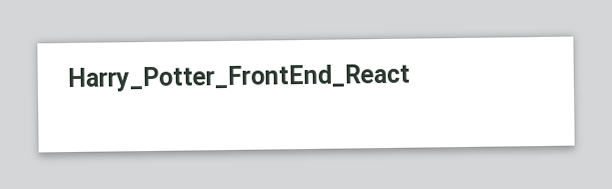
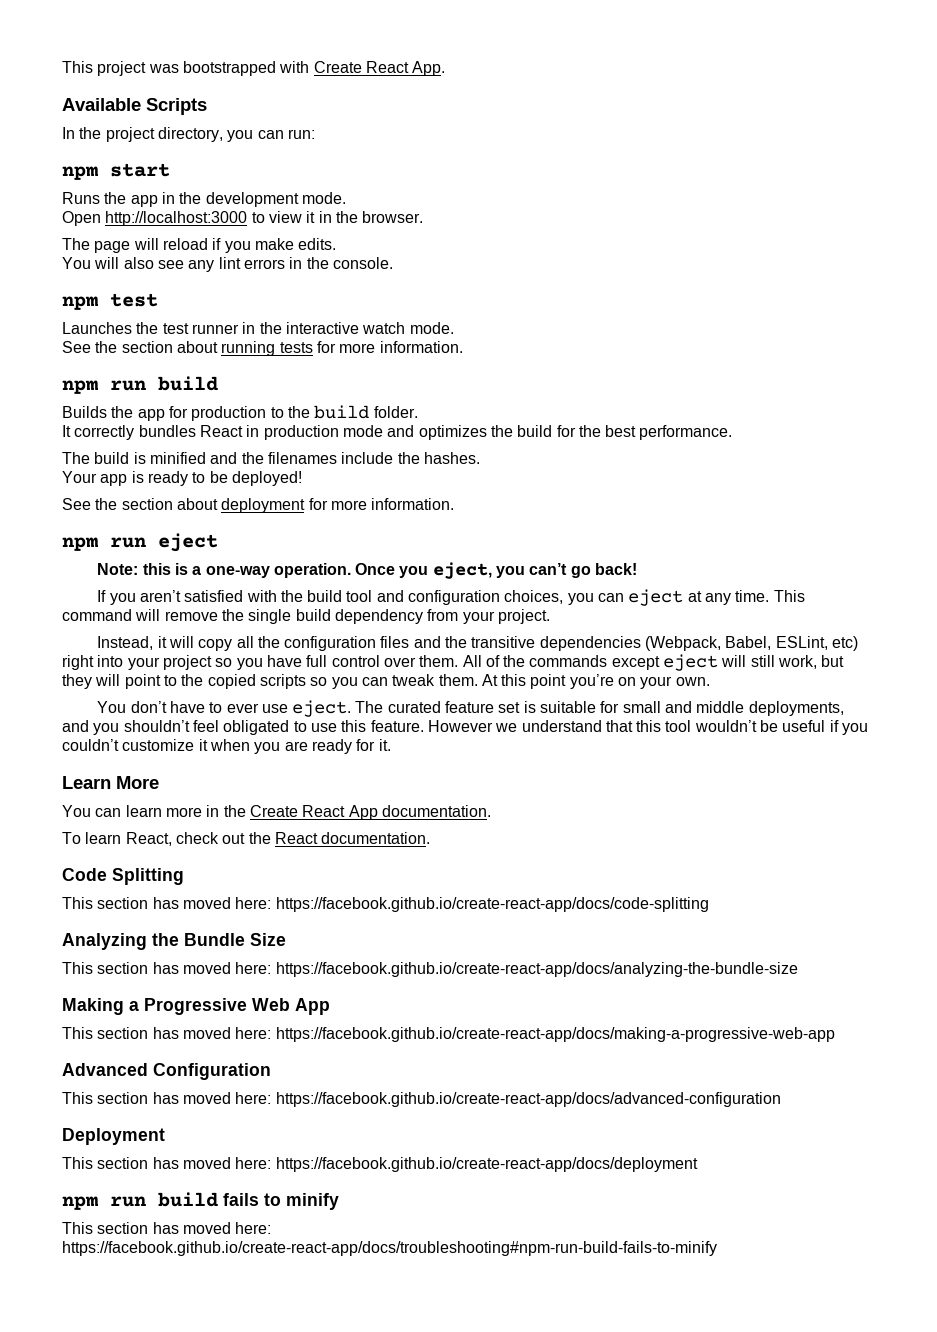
[67,63,410,93] Harry_Potter_FrontEnd_React -> [62,61,446,76] [62,98,207,115] [62,127,315,142] [62,163,170,180] [62,192,346,207] [62,211,424,226] [62,238,337,253] [62,257,393,272] [62,293,158,310] [62,322,454,334] [62,341,463,356] [62,376,218,394] [62,405,418,421] [62,425,733,440] [62,452,480,464] [62,471,302,486] [62,498,455,513] [62,533,218,552] [97,562,638,579] [97,589,805,606] [62,609,550,624] [97,636,859,651] [62,654,845,671] [62,674,710,689] [97,700,844,717] [62,720,869,735] [62,739,391,754] [62,776,159,789] [62,805,491,820] [62,832,431,846] [62,868,184,885] [62,897,709,912] [62,933,286,950] [62,962,798,977] [62,998,330,1015] [62,1027,835,1042] [62,1063,271,1080] [62,1092,781,1107] [62,1128,165,1145] [62,1157,698,1172] [62,1192,339,1210] [62,1222,272,1234] [62,1241,717,1256] This project was bootstrapped with Create React App. // Available Scripts // In the project directory, you can run: // npm start // Runs the app in the development mode. // Open http://localhost:3000 to view it in the browser. // The page will reload if you make edits. // You will also see any lint errors in the console. // npm test // Launches the test runner in the interactive watch mode. // See the section about running tests for more information. // npm run build // Builds the app for production to the build folder. // It correctly bundles React in production mode and optimizes the build for the best performance. // The build is minified and the filenames include the hashes. // Your app is ready to be deployed! // See the section about deployment for more information. // npm run eject // Note: this is a one-way operation. Once you eject, you can’t go back! // If you aren’t satisfied with the build tool and configuration choices, you can eject at any time. This command will remove the single build dependency from your project. // Instead, it will copy all the configuration files and the transitive dependencies (Webpack, Babel, ESLint, etc) right into your project so you have full control over them. All of the commands except eject will still work, but they will point to the copied scripts so you can tweak them. At this point you’re on your own. // You don’t have to ever use eject. The curated feature set is suitable for small and middle deployments, and you shouldn’t feel obligated to use this feature. However we understand that this tool wouldn’t be useful if you couldn’t customize it when you are ready for it. // Learn More // You can learn more in the Create React App documentation. // To learn React, check out the React documentation. // Code Splitting // This section has moved here: https://facebook.github.io/create-react-app/docs/code-splitting // Analyzing the Bundle Size // This section has moved here: https://facebook.github.io/create-react-app/docs/analyzing-the-bundle-size // Making a Progressive Web App // This section has moved here: https://facebook.github.io/create-react-app/docs/making-a-progressive-web-app // Advanced Configuration // This section has moved here: https://facebook.github.io/create-react-app/docs/advanced-configuration // Deployment // This section has moved here: https://facebook.github.io/create-react-app/docs/deployment // npm run build fails to minify // This section has moved here: https://facebook.github.io/create-react-app/docs/troubleshooting#npm-run-build-fails-to-minify

